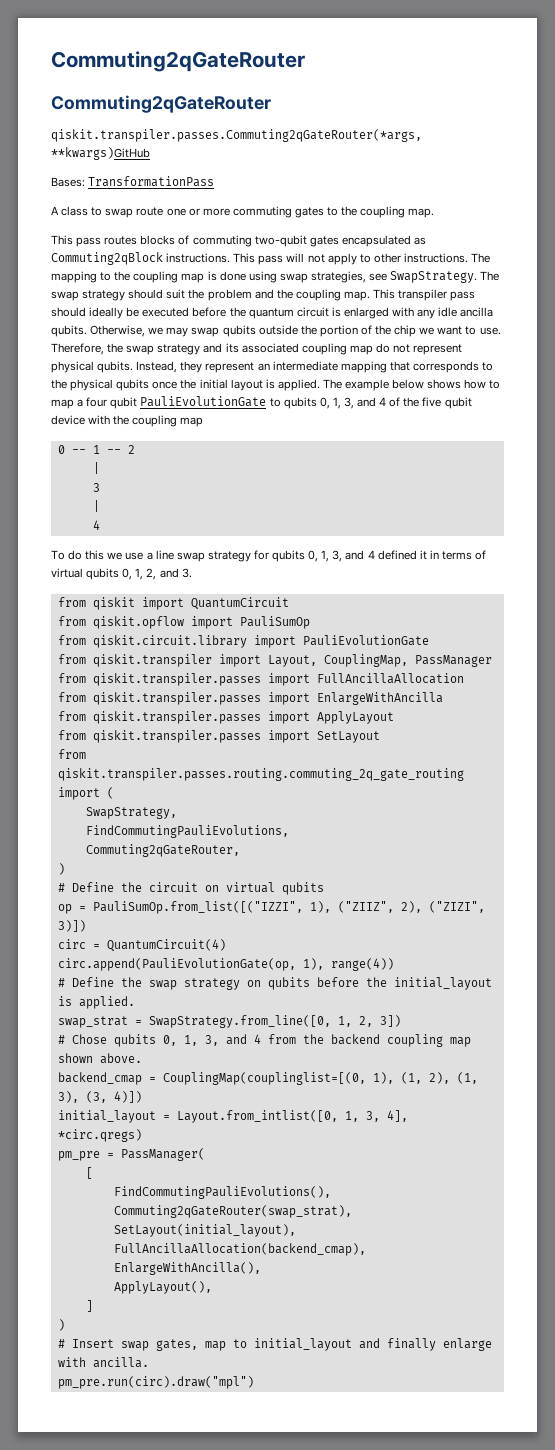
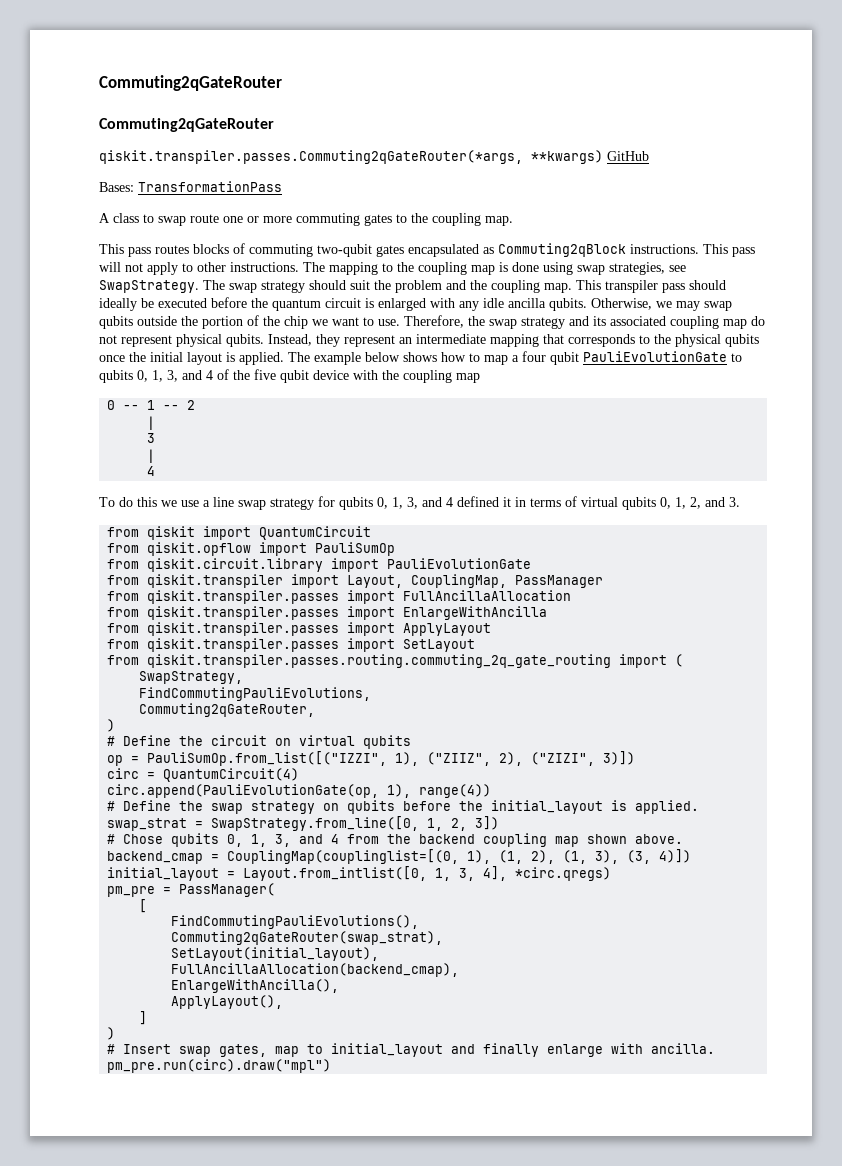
[51,147,150,160] **kwargs)GitHub -> [531,150,649,164] **kwargs) GitHub

